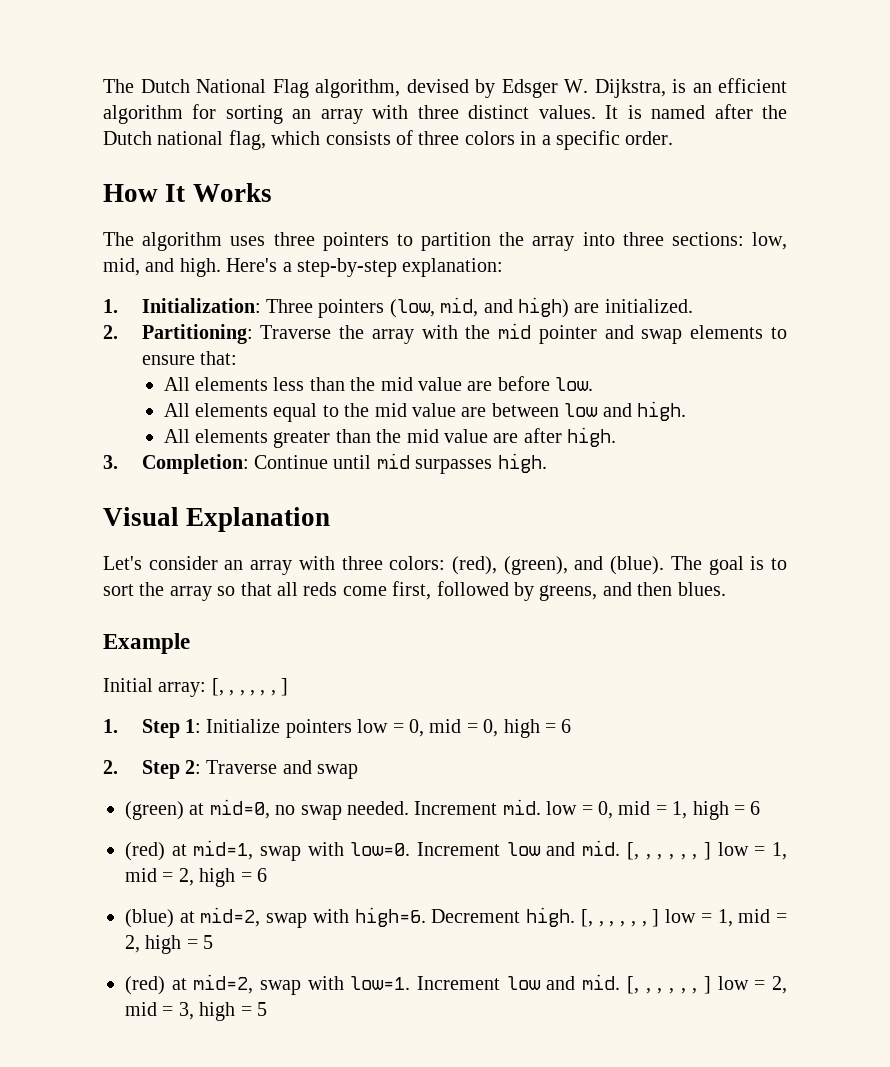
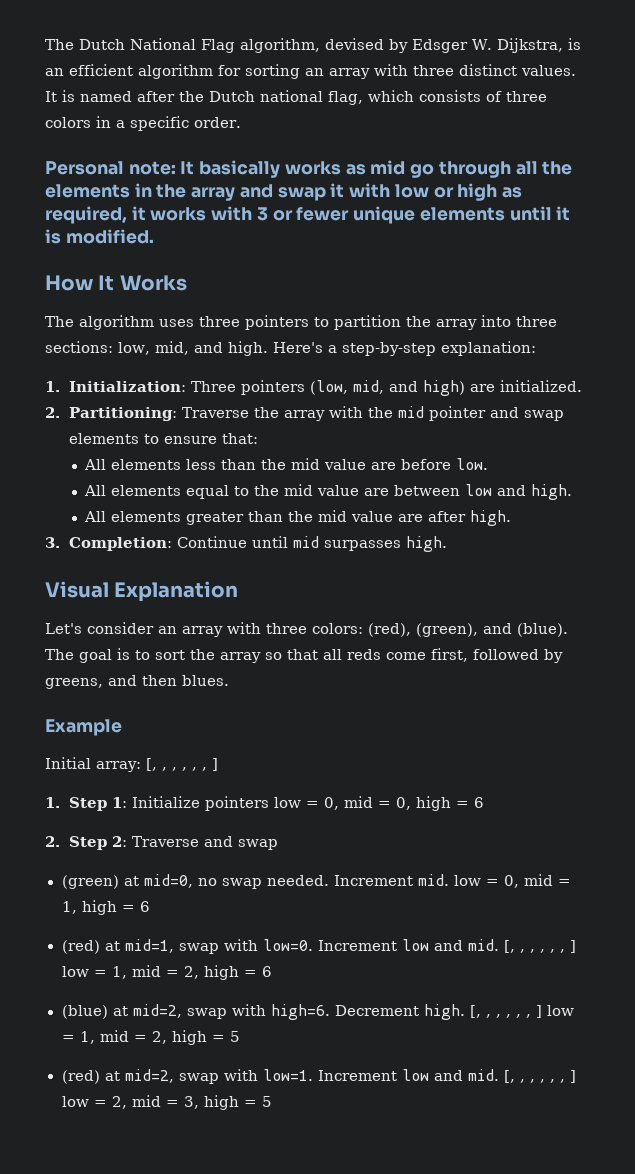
(674, 138) none -> [45,160,573,178] [45,183,522,201] [45,206,571,224] [45,229,154,244] // Personal note: It basically works as mid go through all the elements in the array and swap it with low or high as required, it works with 3 or fewer unique elements until it is modified.

